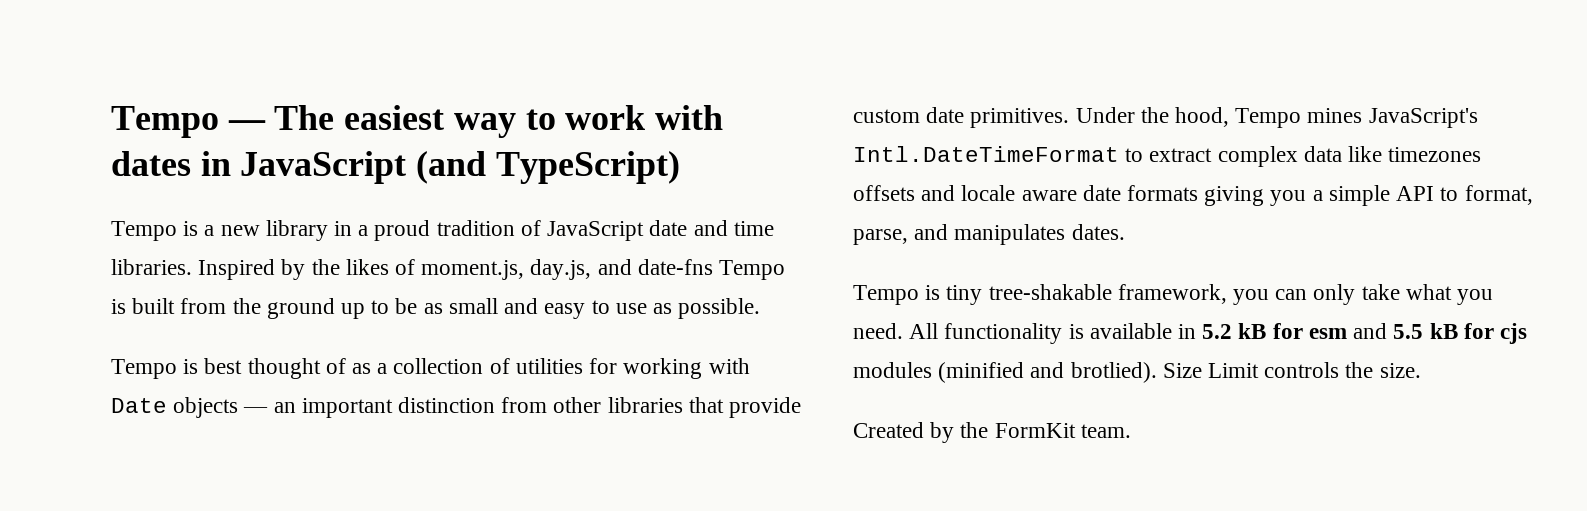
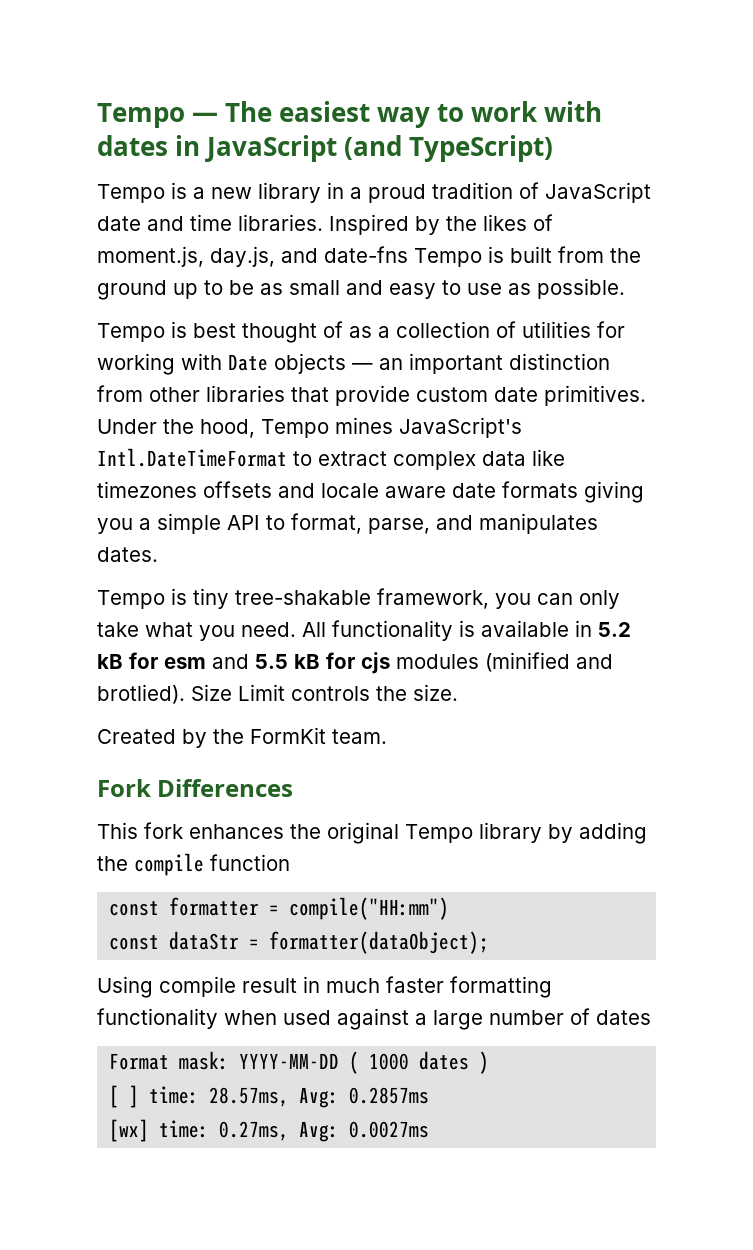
(1131, 431) none -> [97,779,294,797] [97,822,647,844] [97,853,290,876] [109,897,450,920] [109,931,490,954] [97,976,552,998] [97,1008,651,1030] [109,1051,490,1074] [109,1085,430,1108] [109,1119,430,1142] // Fork Differences // This fork enhances the original Tempo library by adding the compile function // const formatter = compile("HH:mm") // const dataStr = formatter(dataObject); // Using compile result in much faster formatting functionality when used against a large number of dates // Format mask: YYYY-MM-DD ( 1000 dates ) // [ ] time: 28.57ms, Avg: 0.2857ms // [wx] time: 0.27ms, Avg: 0.0027ms

